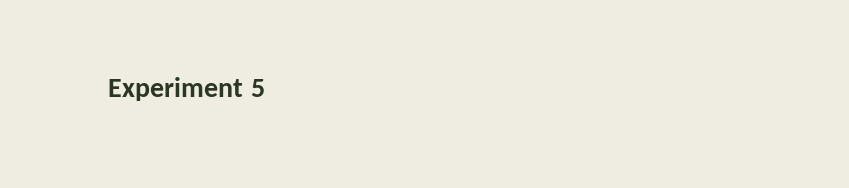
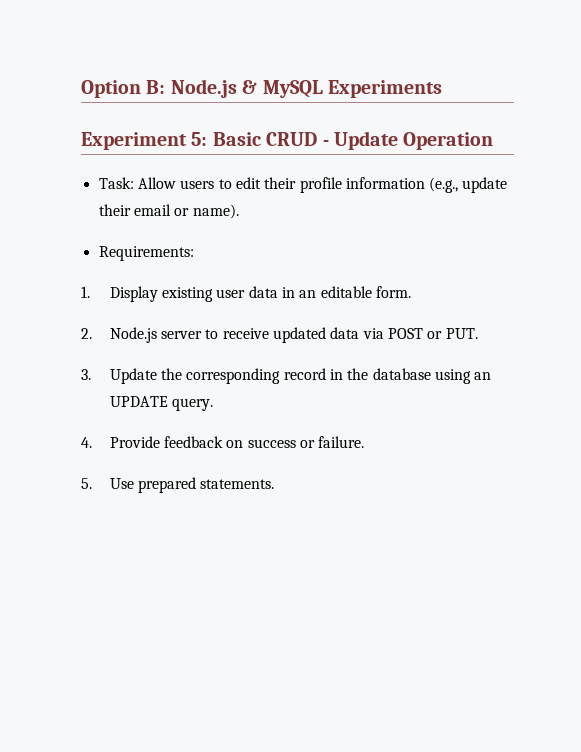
[108,77,265,101] Experiment 5 -> [81,79,442,98] [81,131,494,150] [98,177,508,193] [98,204,239,219] [98,246,194,261] [81,286,411,302] [81,327,478,343] [81,368,492,384] [109,396,214,411] [81,436,365,448] [81,477,275,493] Option B: Node.js & MySQL Experiments // Experiment 5: Basic CRUD - Update Operation // Task: Allow users to edit their profile information (e.g., update their email or name). // Requirements: // 1. Display existing user data in an editable form. // 2. Node.js server to receive updated data via POST or PUT. // 3. Update the corresponding record in the database using an UPDATE query. // 4. Provide feedback on success or failure. // 5. Use prepared statements.

